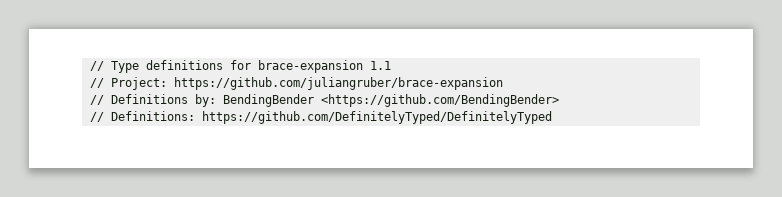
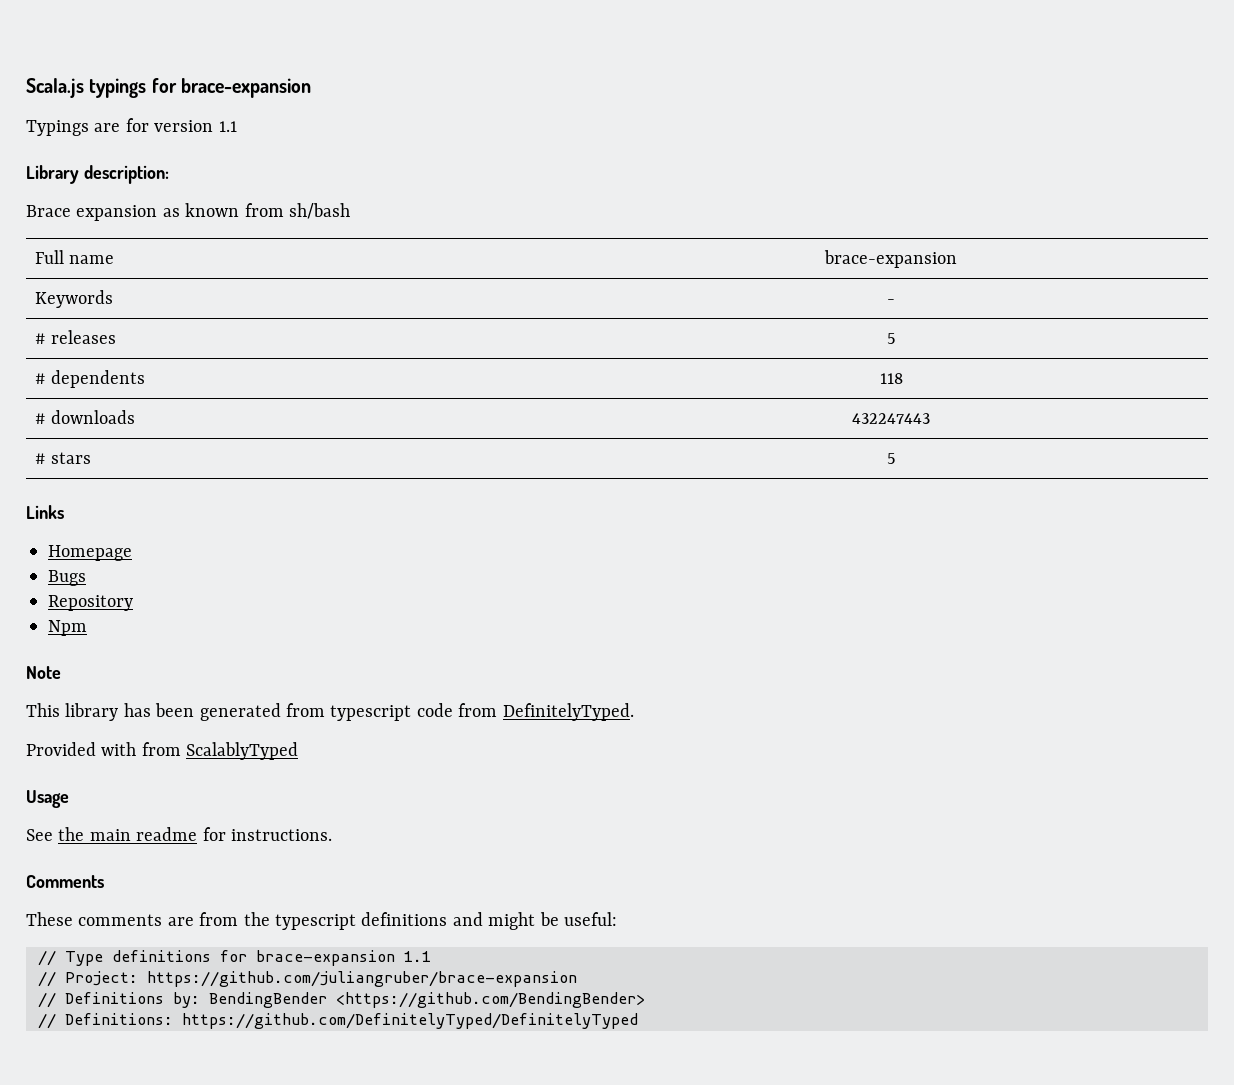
(89, 66) none -> [26,78,311,98] [26,118,237,136] [26,165,169,184] [26,203,350,221] [34,250,115,264] [824,250,957,268] [34,290,113,308] [887,299,895,304] [34,330,117,344] [886,333,896,344] [34,370,146,388] [879,373,903,384] [34,410,136,424] [852,413,930,424] [34,452,92,464] [886,453,896,464] [26,505,64,519] [48,545,132,561] [48,570,86,586] [48,595,133,611] [48,620,87,636] [26,666,61,679] [26,703,634,721] [26,742,299,760] [26,790,69,808] [26,827,332,841] [26,875,104,888] [26,912,617,930] Scala.js typings for brace-expansion // Typings are for version 1.1 // Library description: // Brace expansion as known from sh/bash // Full name | brace-expansion // Keywords | - // # releases | 5 // # dependents | 118 // # downloads | 432247443 // # stars | 5 // Links // Homepage // Bugs // Repository // Npm // Note // This library has been generated from typescript code from DefinitelyTyped. // Provided with from ScalablyTyped // Usage // See the main readme for instructions. // Comments // These comments are from the typescript definitions and might be useful: //

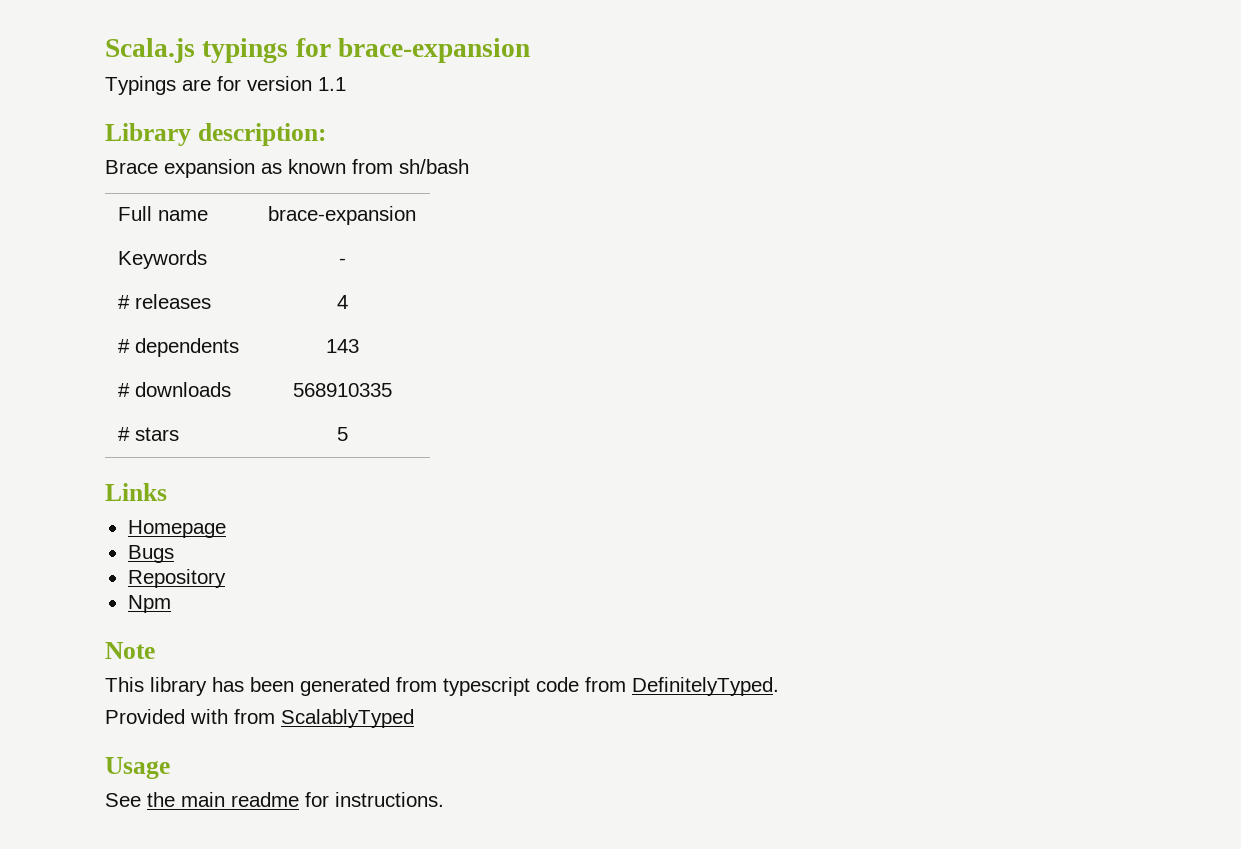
[886,333,896,344] 5 -> [336,295,348,309] 4
[879,373,903,384] 118 -> [325,339,359,353] 143
[852,413,930,424] 432247443 -> [292,383,392,397] 568910335
[26,875,104,888] [26,912,617,930] [38,950,431,966] [38,971,577,987] [38,992,645,1008] [38,1013,638,1029] // Comments // These comments are from the typescript definitions and might be useful: // // Type definitions for brace-expansion 1.1 // // Project: https://github.com/juliangruber/brace-expansion // // Definitions by: BendingBender <https://github.com/BendingBender> // // Definitions: https://github.com/DefinitelyTyped/DefinitelyTyped -> (444, 799) none

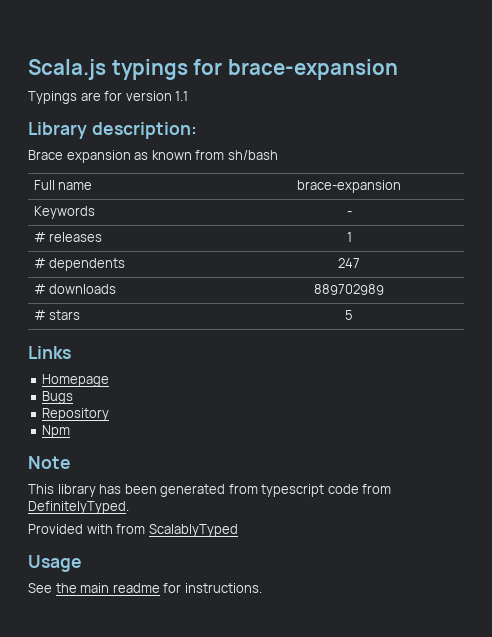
[336,295,348,309] 4 -> [346,232,352,242] 1
[325,339,359,353] 143 -> [338,258,360,268] 247
[292,383,392,397] 568910335 -> [314,284,384,295] 889702989

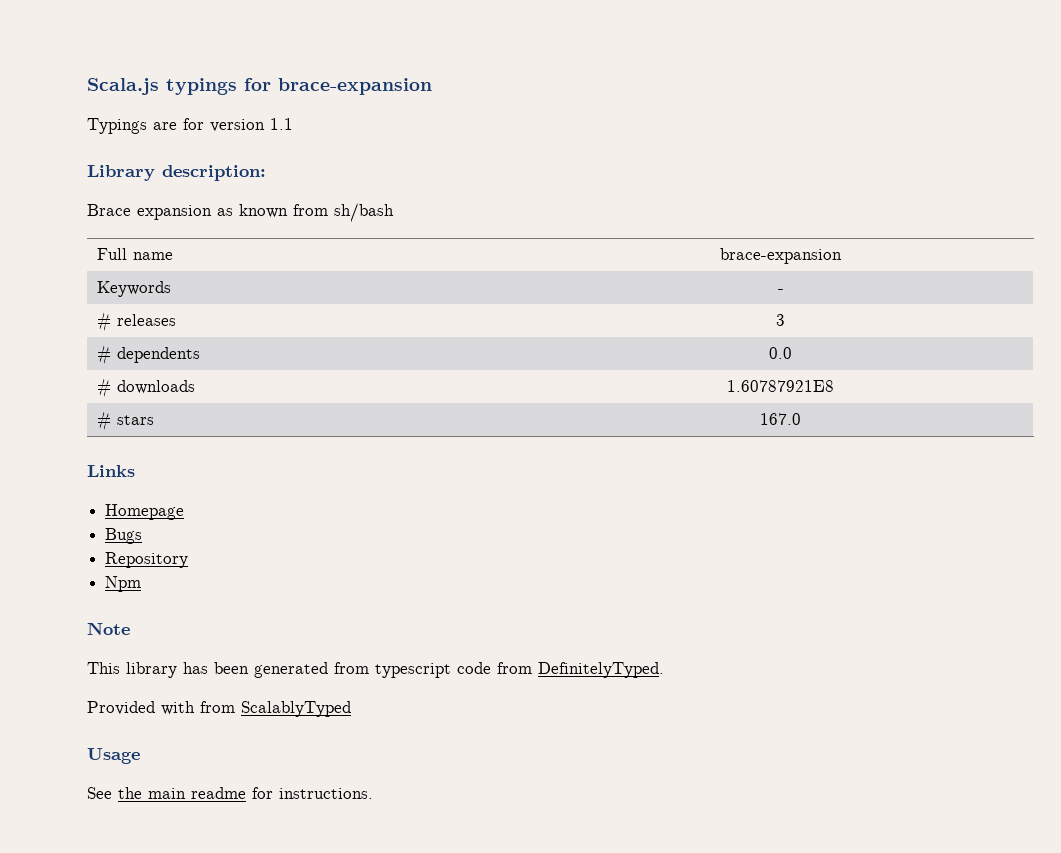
[346,232,352,242] 1 -> [776,314,785,326] 3
[338,258,360,268] 247 -> [769,347,792,359] 0.0
[314,284,384,295] 889702989 -> [727,380,834,392] 1.60787921E8
[345,310,353,320] 5 -> [760,413,801,425] 167.0

